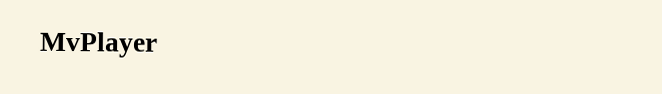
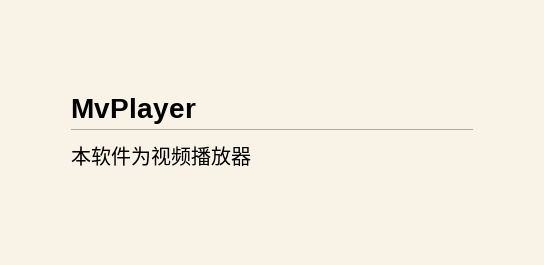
(158, 44) none -> [71,146,251,166] // 本软件为视频播放器

